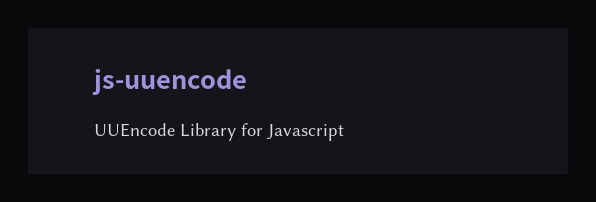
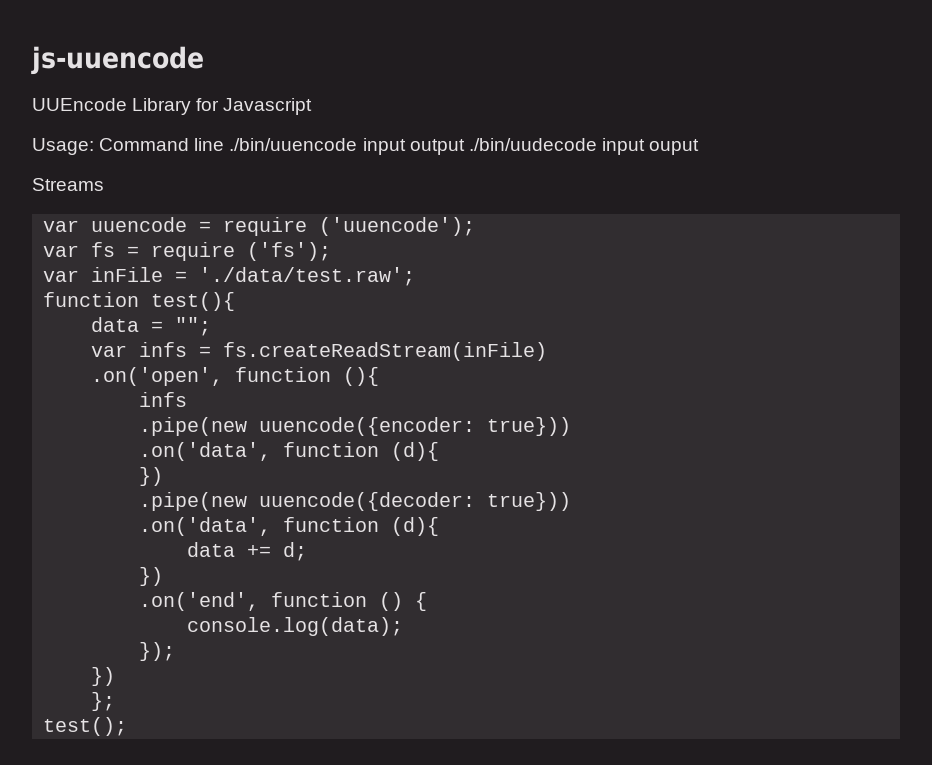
(344, 132) none -> [32,138,700,155] [32,178,104,191] [43,217,476,236] [43,242,332,261] [43,267,416,286] [43,292,236,311] [91,317,212,336] [91,342,548,361] [91,367,380,386] [139,392,188,407] [139,417,572,436] [139,442,440,461] [139,467,164,486] [139,492,572,511] [139,517,440,536] [187,542,308,561] [139,567,164,586] [139,592,428,611] [187,617,404,636] [139,642,176,661] [91,667,116,686] [91,692,116,711] [43,717,128,736] // Usage: Command line ./bin/uuencode input output ./bin/uudecode input ouput // Streams // var uuencode = require ('uuencode'); // var fs = require ('fs'); // var inFile = './data/test.raw'; // function test(){ // data = ""; // var infs = fs.createReadStream(inFile) // .on('open', function (){ // infs // .pipe(new uuencode({encoder: true})) // .on('data', function (d){ // }) // .pipe(new uuencode({decoder: true})) // .on('data', function (d){ // data += d; // }) // .on('end', function () { // console.log(data); // }); // }) // }; // test();

